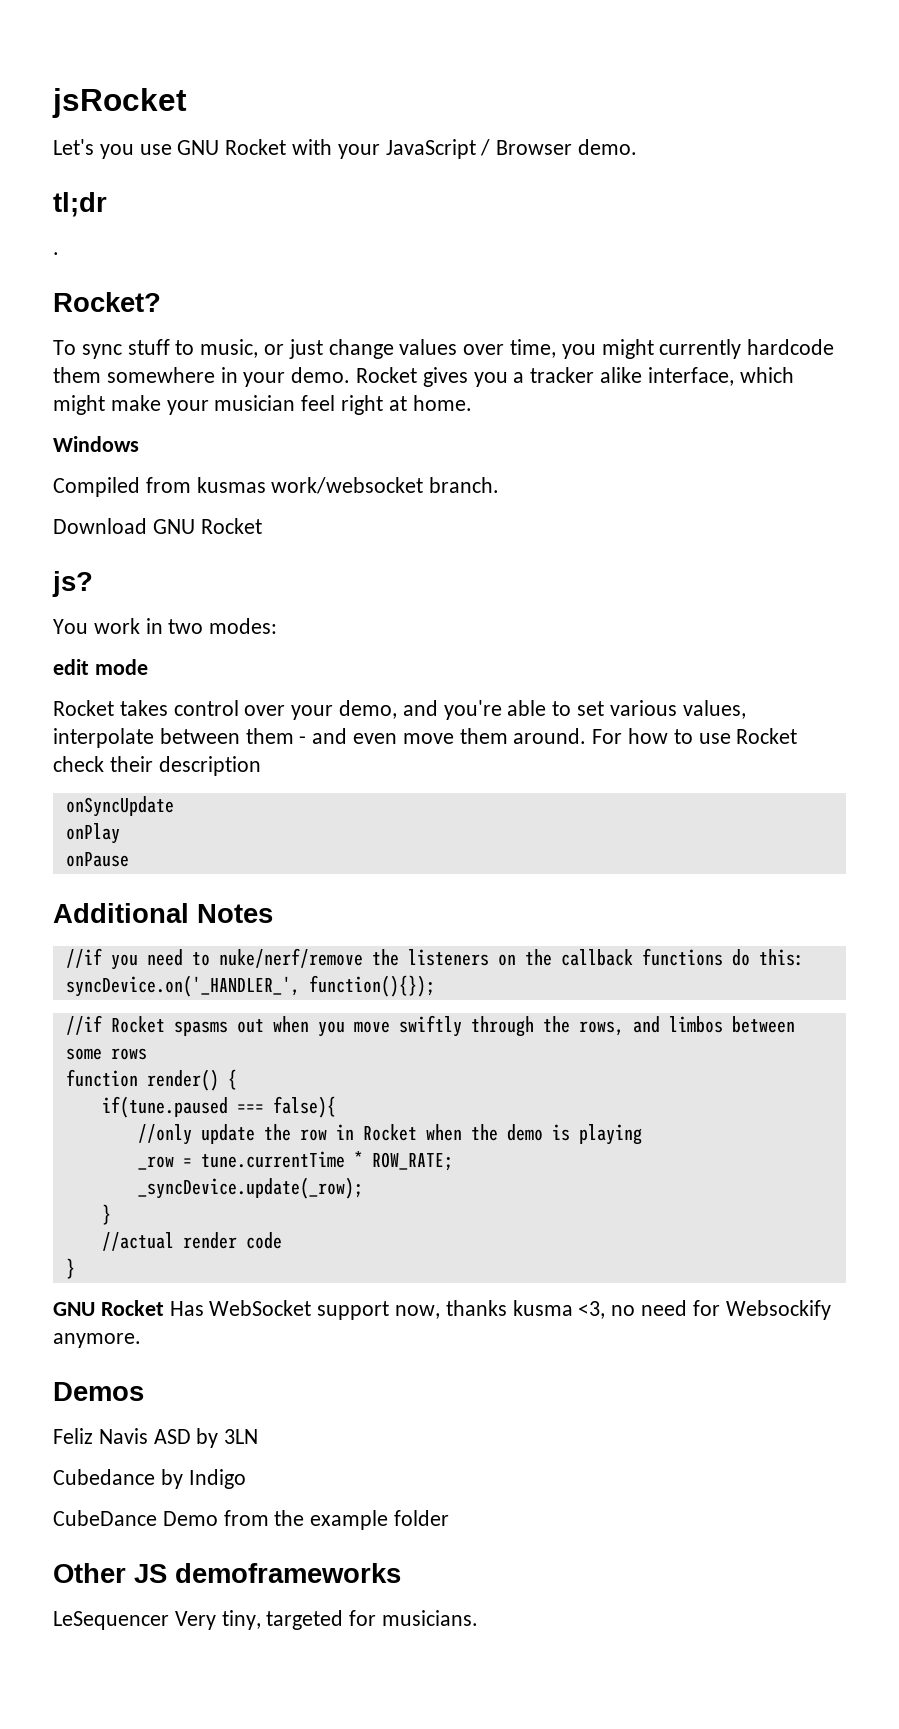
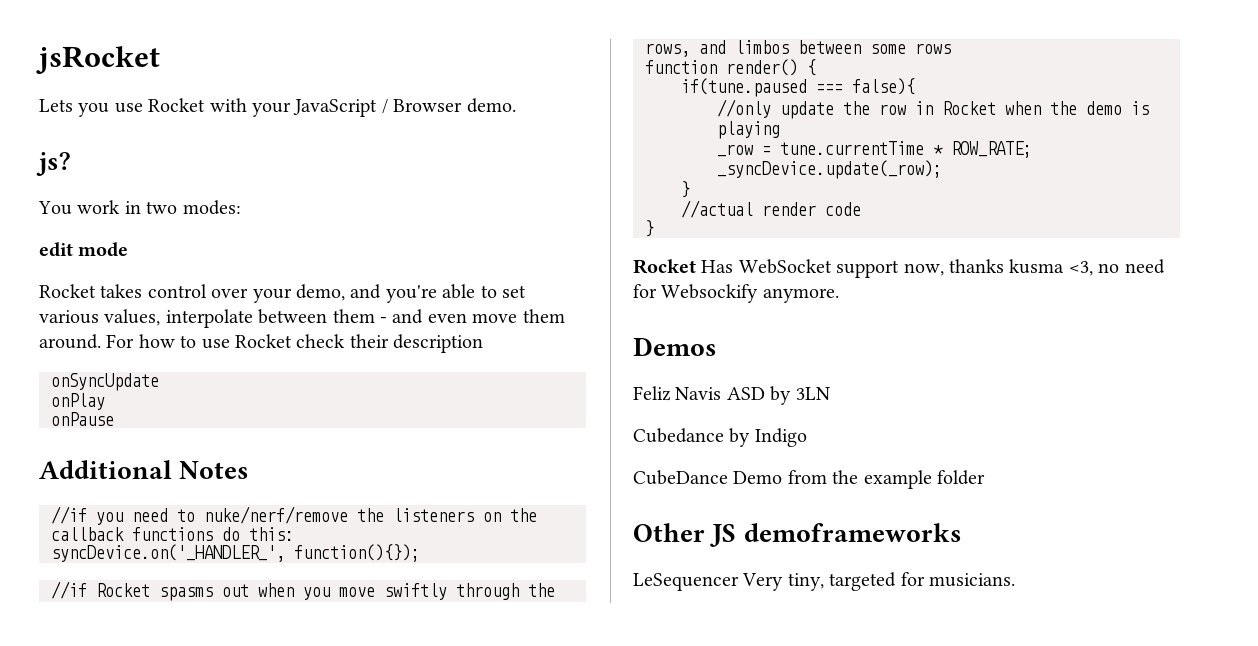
[53,139,94,155] Let's -> [39,99,73,112] Lets
[177,140,220,155] GNU -> (143, 108) none
[53,192,107,217] [53,252,59,255] [53,292,161,312] [53,339,835,359] [53,367,794,387] [53,395,472,415] [53,436,139,452] [53,477,500,497] [53,518,262,534] // tl;dr // . // Rocket? // To sync stuff to music, or just change values over time, you might currently hardcode them somewhere in your demo. Rocket gives you a tracker alike interface, which might make your musician feel right at home. // Windows // Compiled from kusmas work/websocket branch. // Download GNU Rocket -> (516, 105) none
[53,1302,95,1316] GNU -> (654, 228) none

